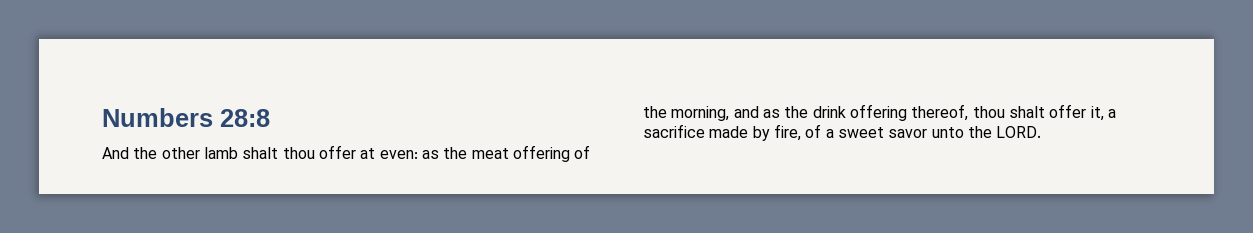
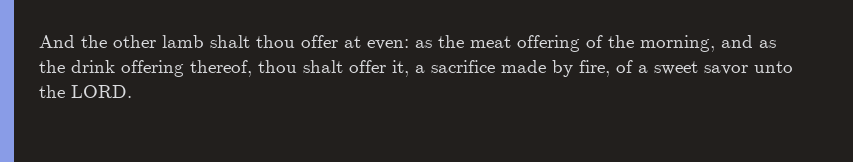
[102,108,270,127] Numbers 28:8 // -> (39, 41) none

